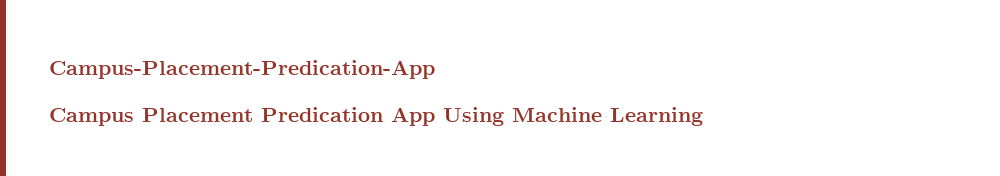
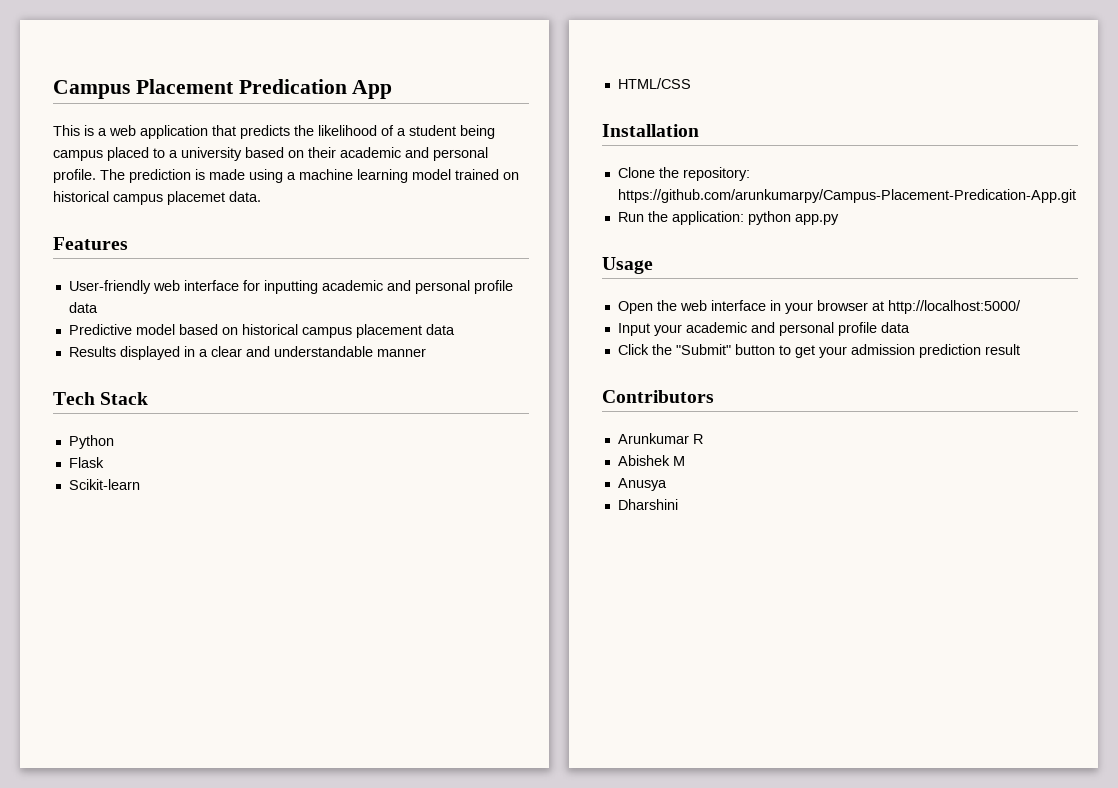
[49,60,435,79] Campus-Placement-Predication-App // -> (53, 89) none
[443,107,703,126] Using Machine Learning -> [53,125,495,139] [53,147,488,161] [53,169,519,183] [53,191,261,205] [53,237,128,250] [68,280,513,294] [68,302,98,313] [68,324,455,338] [68,346,426,360] [53,392,149,405] [68,435,114,449] [68,457,104,468] [68,479,140,490] [617,78,691,89] [602,124,699,137] [617,167,750,181] [617,189,1076,203] [617,211,839,225] [602,257,653,274] [617,300,1021,314] [617,322,910,336] [617,344,1020,358] [602,390,714,403] [617,433,703,444] [617,455,685,466] [617,478,667,491] [617,499,678,510] // This is a web application that predicts the likelihood of a student being campus placed to a university based on their academic and personal profile. The prediction is made using a machine learning model trained on historical campus placemet data. // Features // User-friendly web interface for inputting academic and personal profile data // Predictive model based on historical campus placement data // Results displayed in a clear and understandable manner // Tech Stack // Python // Flask // Scikit-learn // HTML/CSS // Installation // Clone the repository: https://github.com/arunkumarpy/Campus-Placement-Predication-App.git // Run the application: python app.py // Usage // Open the web interface in your browser at http://localhost:5000/ // Input your academic and personal profile data // Click the "Submit" button to get your admission prediction result // Contributors // Arunkumar R // Abishek M // Anusya // Dharshini

